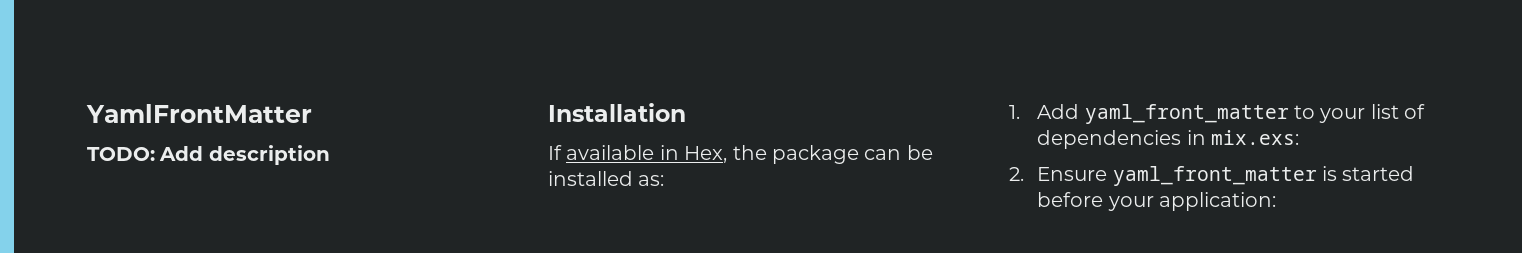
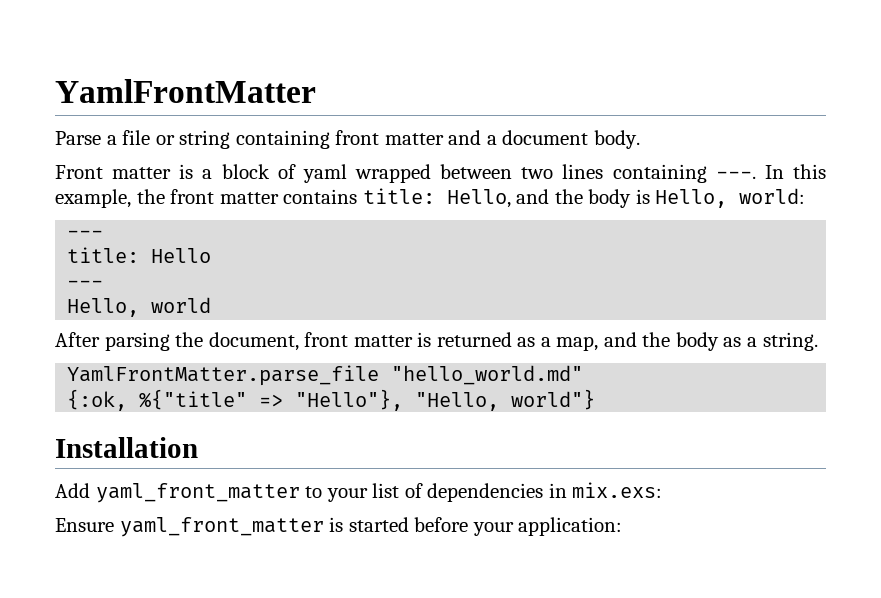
[87,145,330,165] [548,103,686,122] [548,145,933,164] [548,171,665,186] [1009,105,1020,119] TODO: Add description // Installation // If available in Hex, the package can be installed as: // 1. -> [55,130,640,149] [55,164,826,183] [55,188,806,208] [67,230,104,238] [67,247,212,263] [67,280,104,288] [67,297,212,317] [55,332,818,351] [67,365,584,386] [67,389,596,411] [55,437,198,458] Parse a file or string containing front matter and a document body. // Front matter is a block of yaml wrapped between two lines containing ---. In this example, the front matter contains title: Hello, and the body is Hello, world: // --- // title: Hello // --- // Hello, world // After parsing the document, front matter is returned as a map, and the body as a string. // YamlFrontMatter.parse_file "hello_world.md" // {:ok, %{"title" => "Hello"}, "Hello, world"} // Installation //
[1009,167,1024,181] 2. -> (663, 490) none

